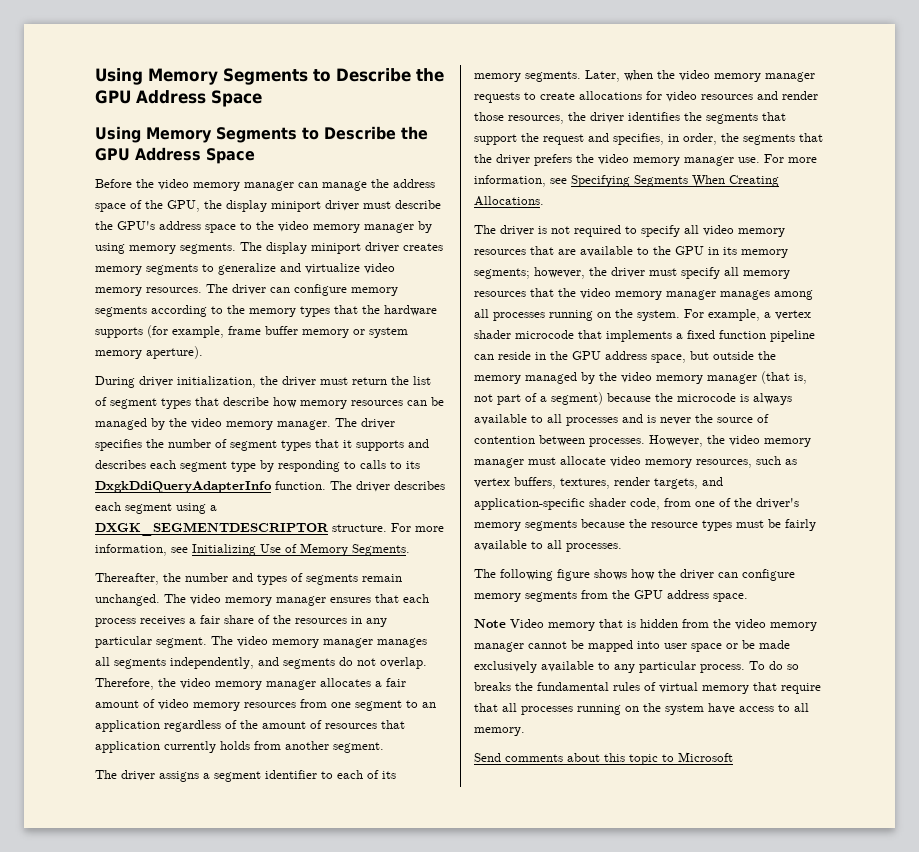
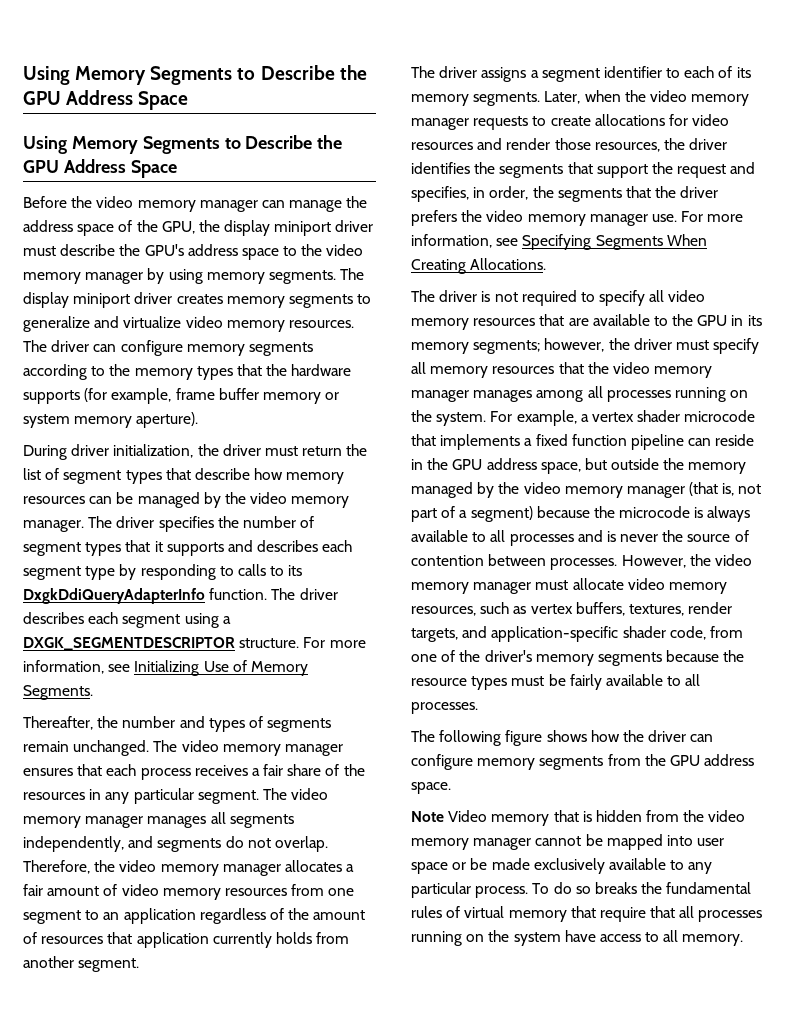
[474,752,733,765] // Send comments about this topic to Microsoft -> (744, 940) none

